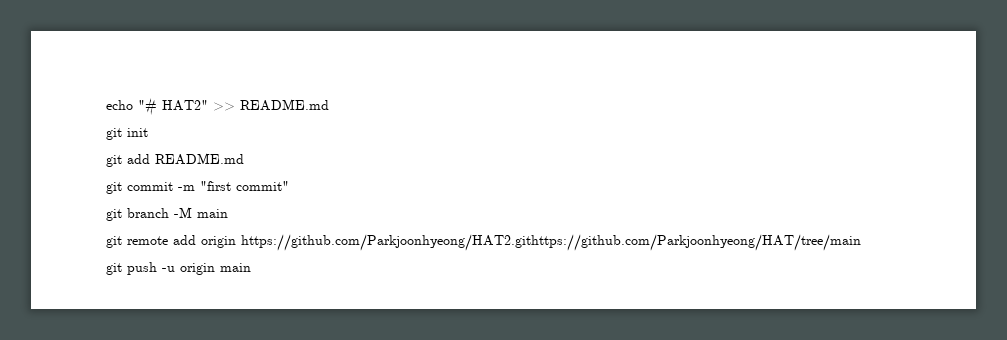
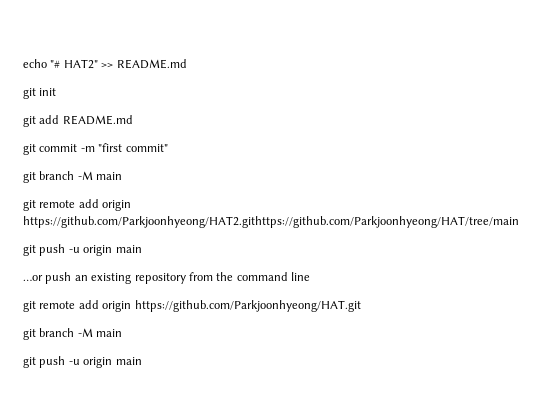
(251, 267) none -> [23,272,310,284] [23,300,361,312] [23,328,123,340] [23,356,142,368] // …or push an existing repository from the command line // git remote add origin https://github.com/Parkjoonhyeong/HAT.git // git branch -M main // git push -u origin main

